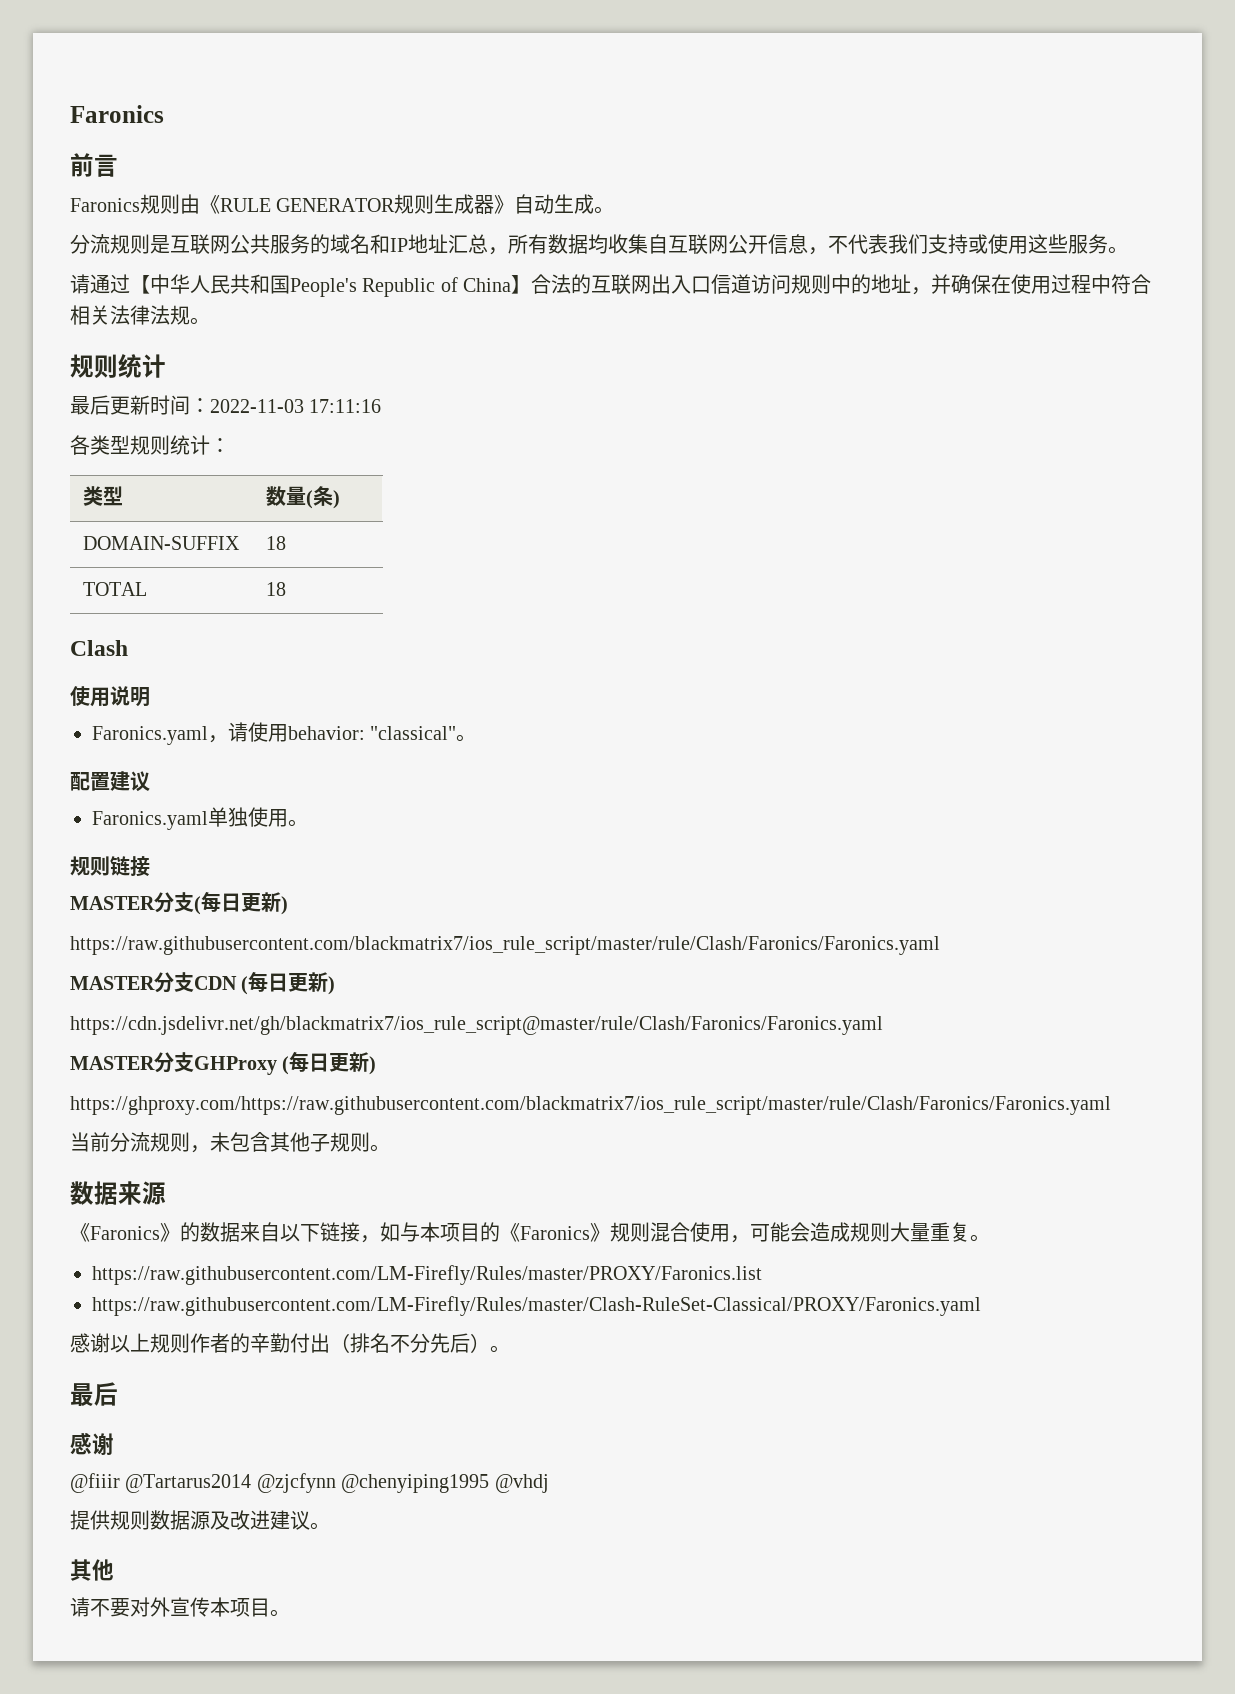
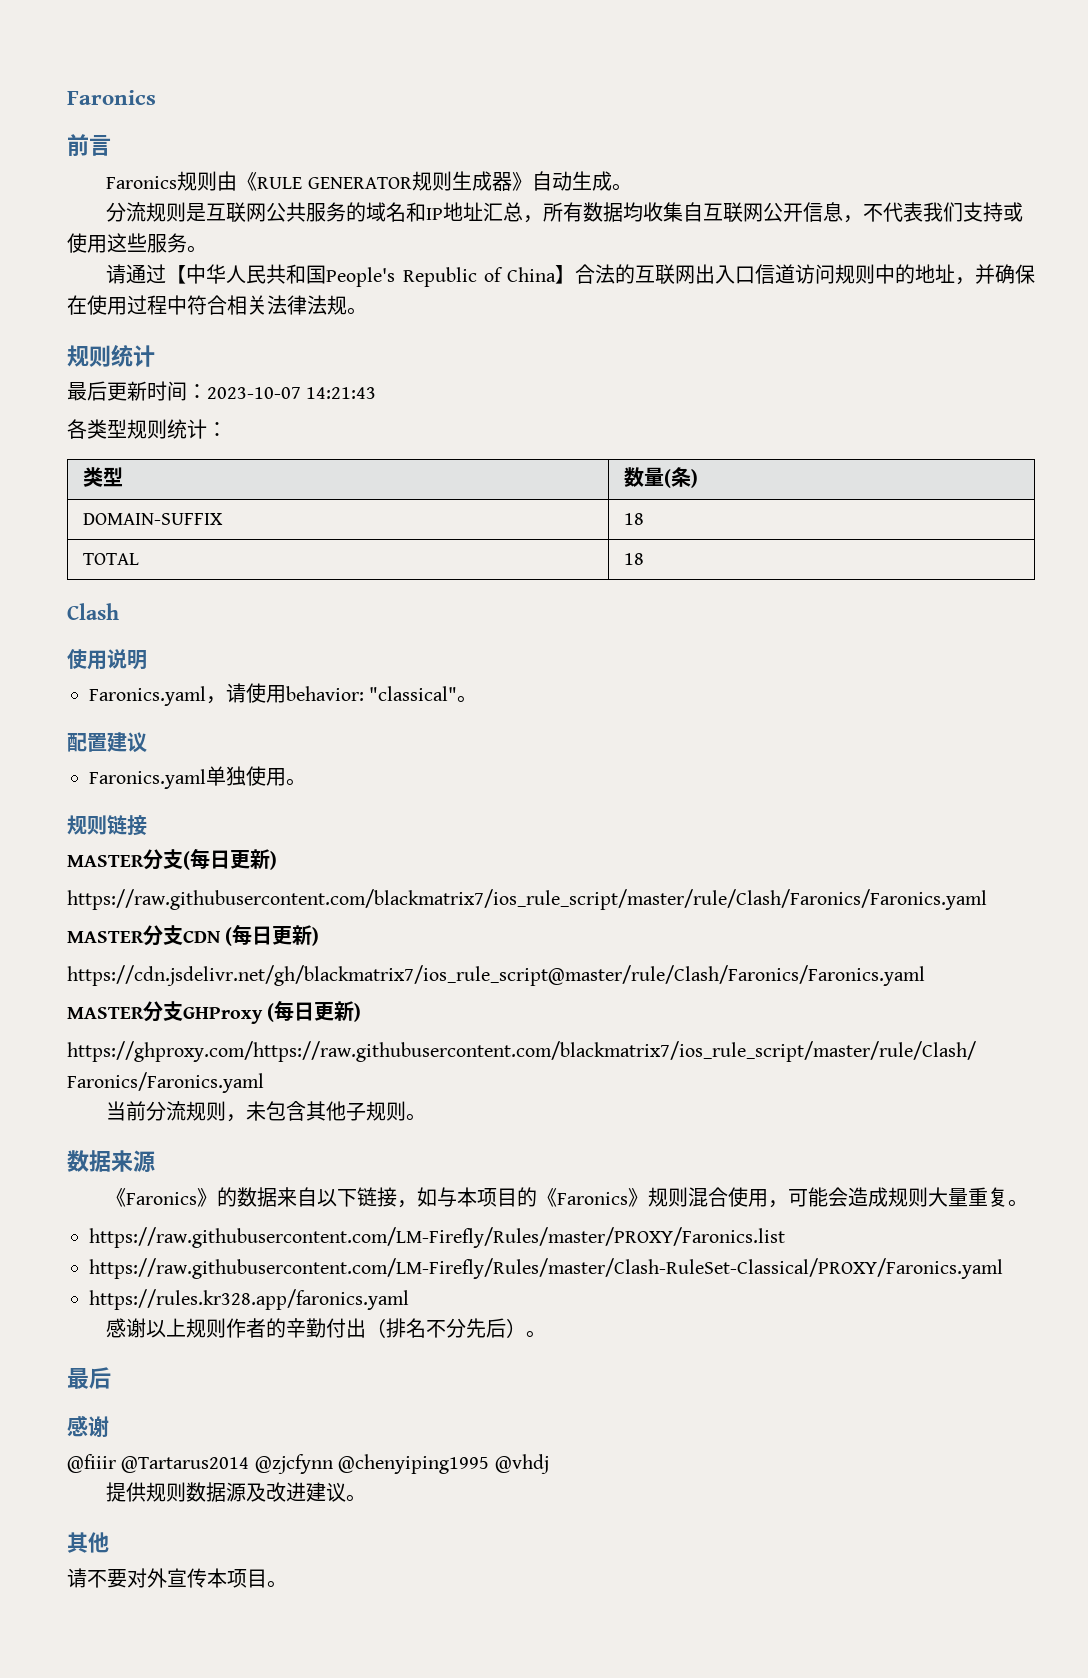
[210,399,382,413] 2022-11-03 17:11:16 -> [207,387,377,399] 2023-10-07 14:21:43
(981, 1306) none -> [89,1289,409,1310] // https://rules.kr328.app/faronics.yaml

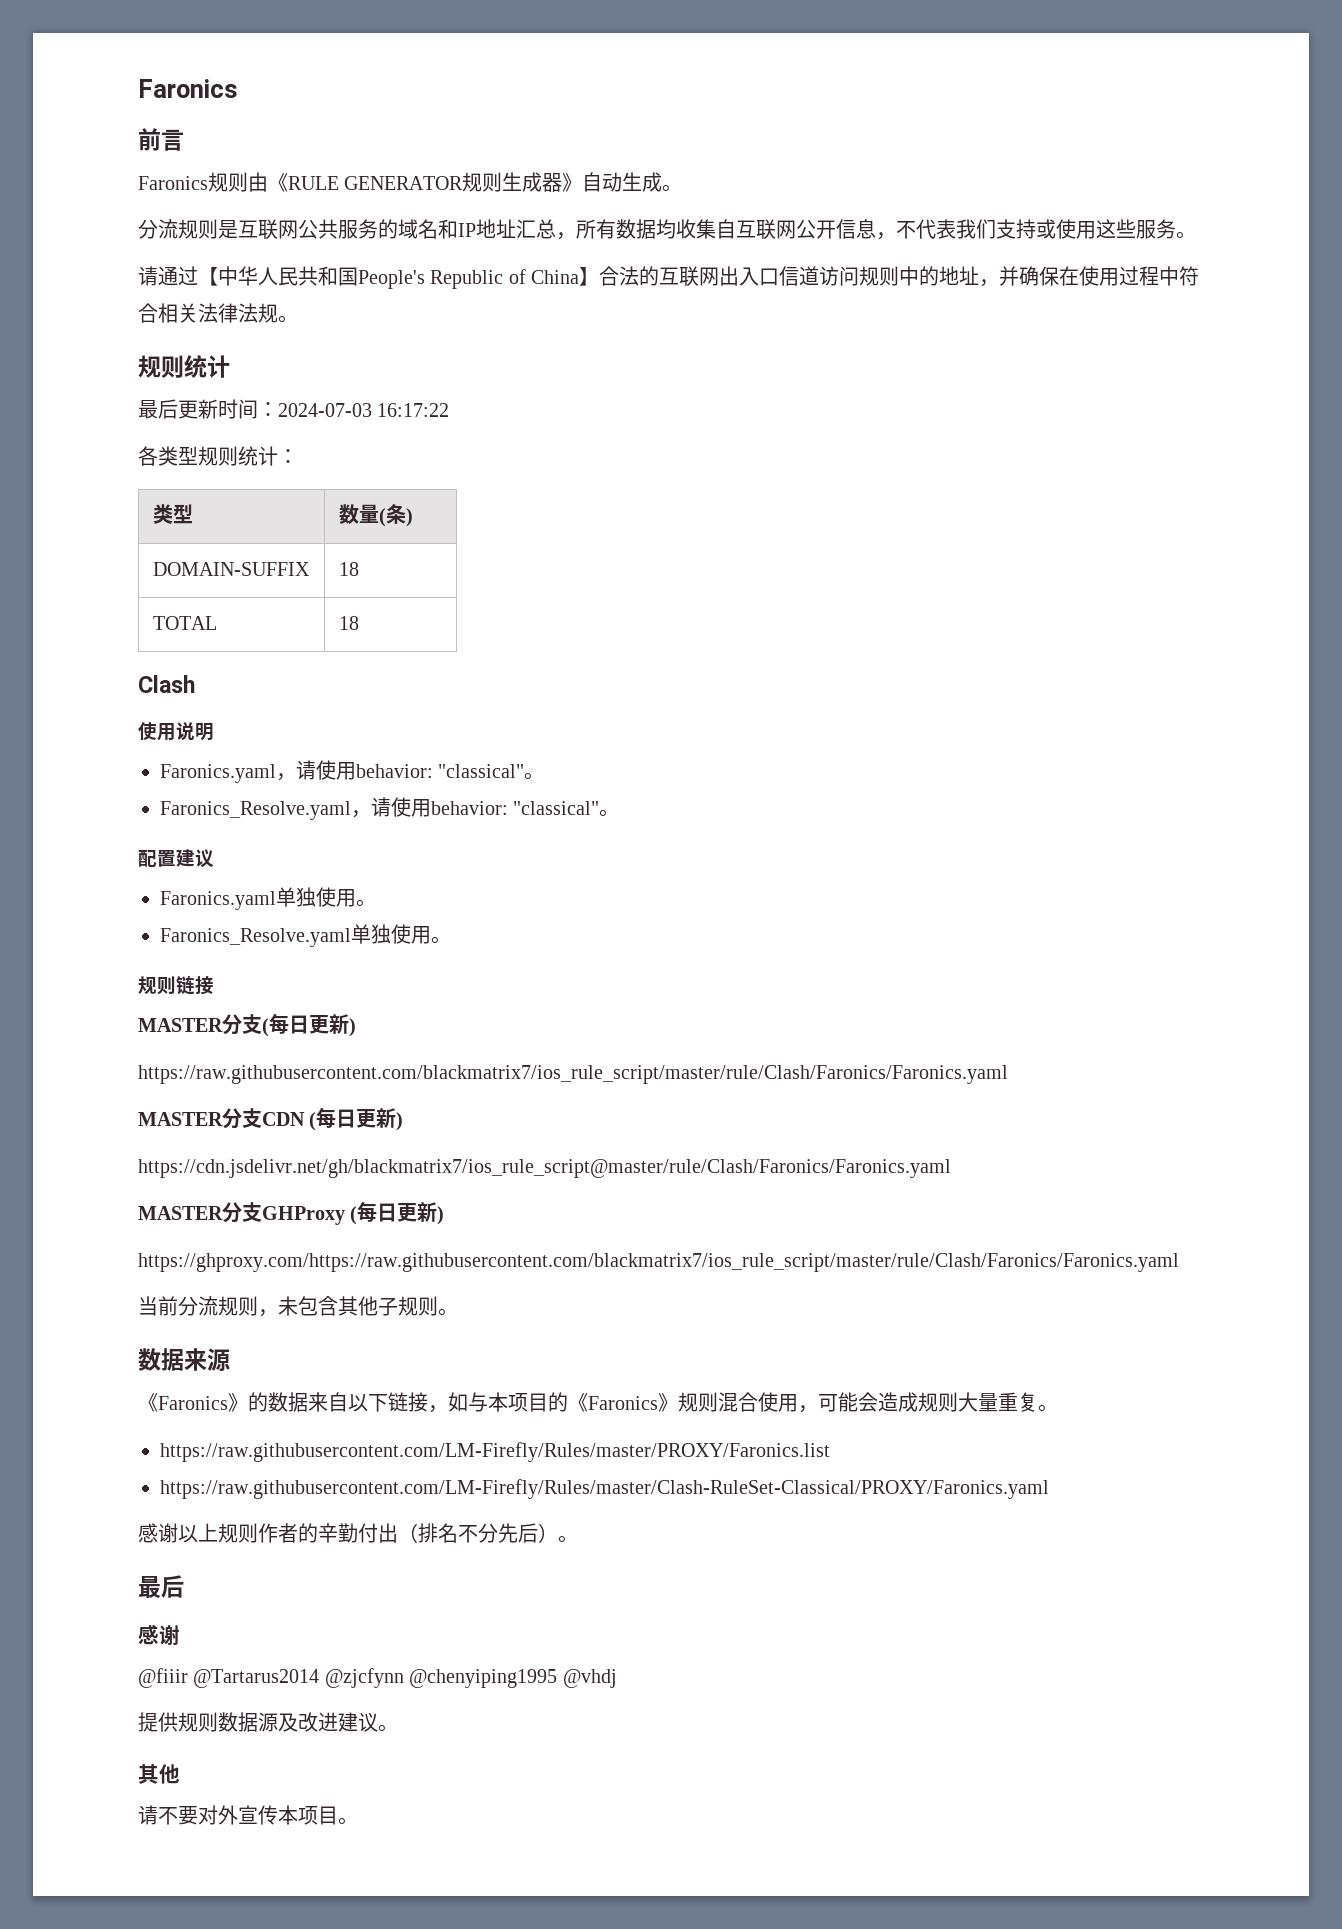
[207,387,377,399] 2023-10-07 14:21:43 -> [278,403,450,417] 2024-07-03 16:17:22
(478, 699) none -> [160,797,620,820] // Faronics_Resolve.yaml，请使用behavior: "classical"。
(306, 782) none -> [160,924,451,947] // Faronics_Resolve.yaml单独使用。
[89,1289,409,1310] // https://rules.kr328.app/faronics.yaml -> (1049, 1489) none

